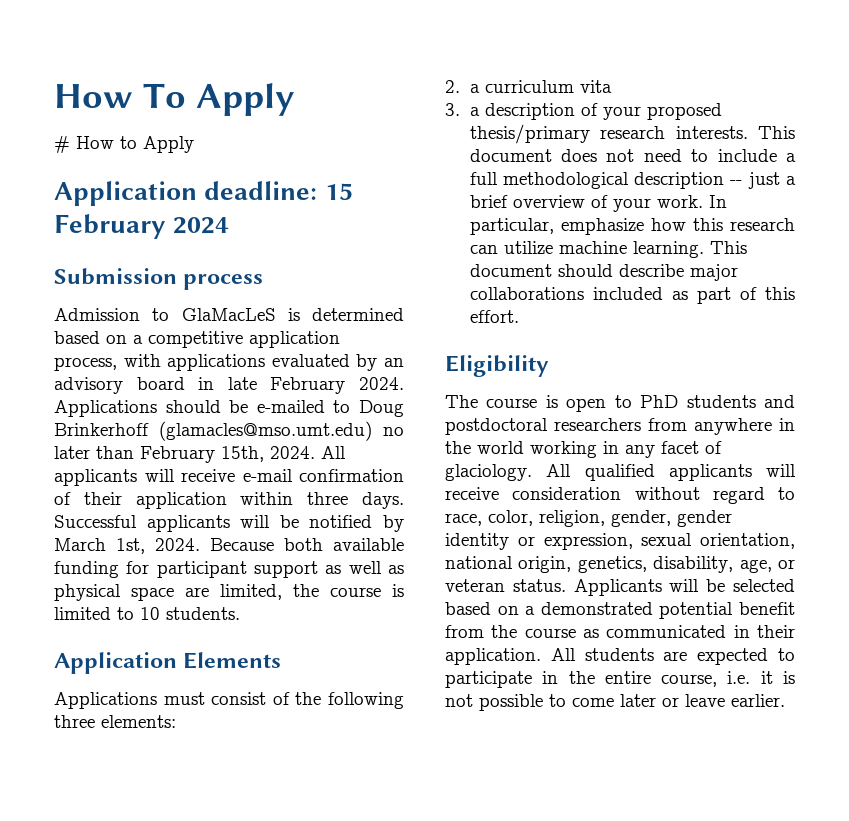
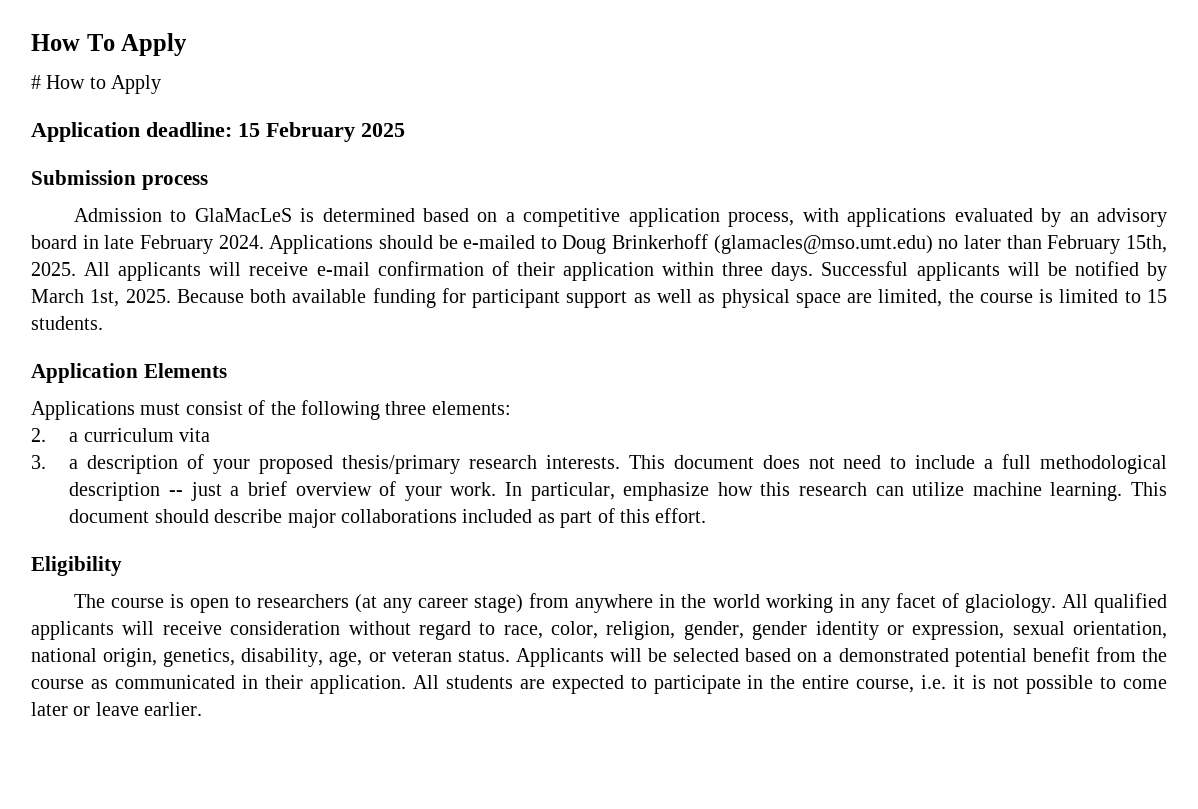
[173,217,230,234] 2024 -> [361,123,405,137] 2025
[270,446,315,459] 2024. -> [31,262,76,276] 2025.
[155,538,200,551] 2024. -> [125,289,171,303] 2025.
[140,607,160,620] 10 -> [1146,289,1167,303] 15
[640,395,795,408] [445,418,641,435] PhD students and postdoctoral researchers -> [257,594,524,613] researchers (at any career stage)

